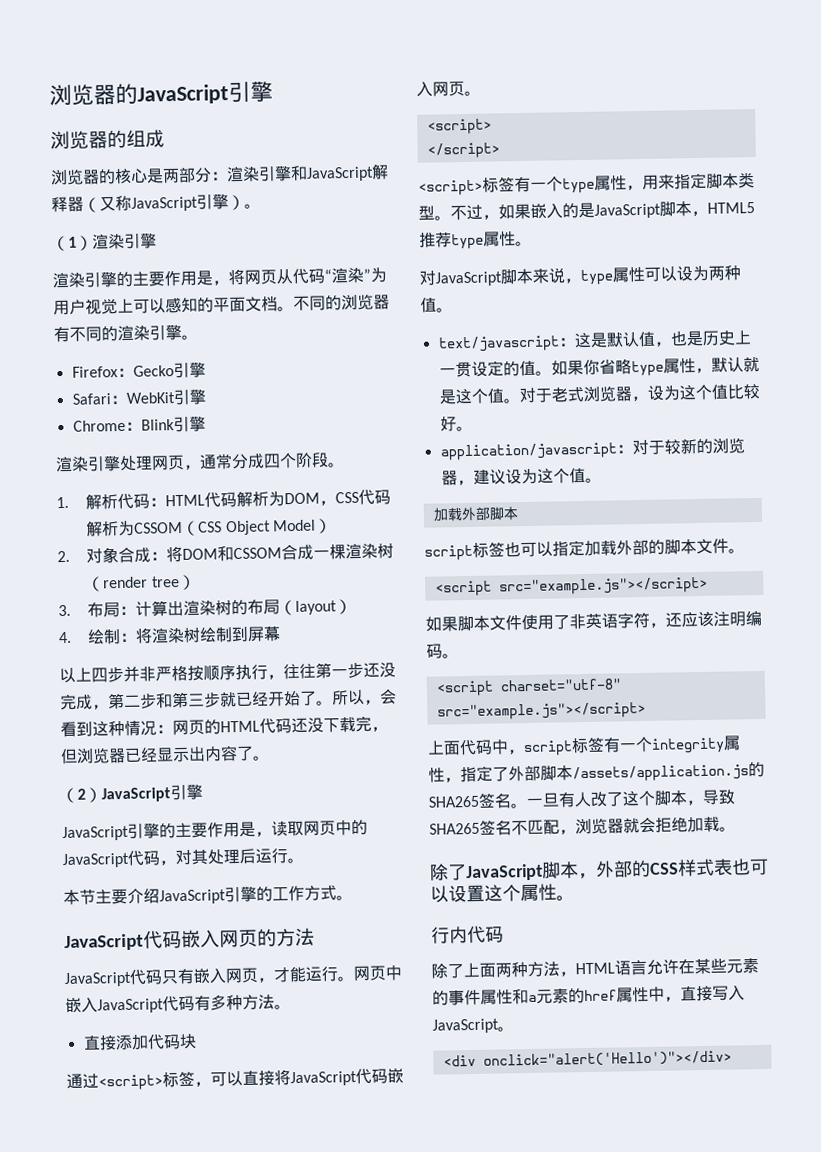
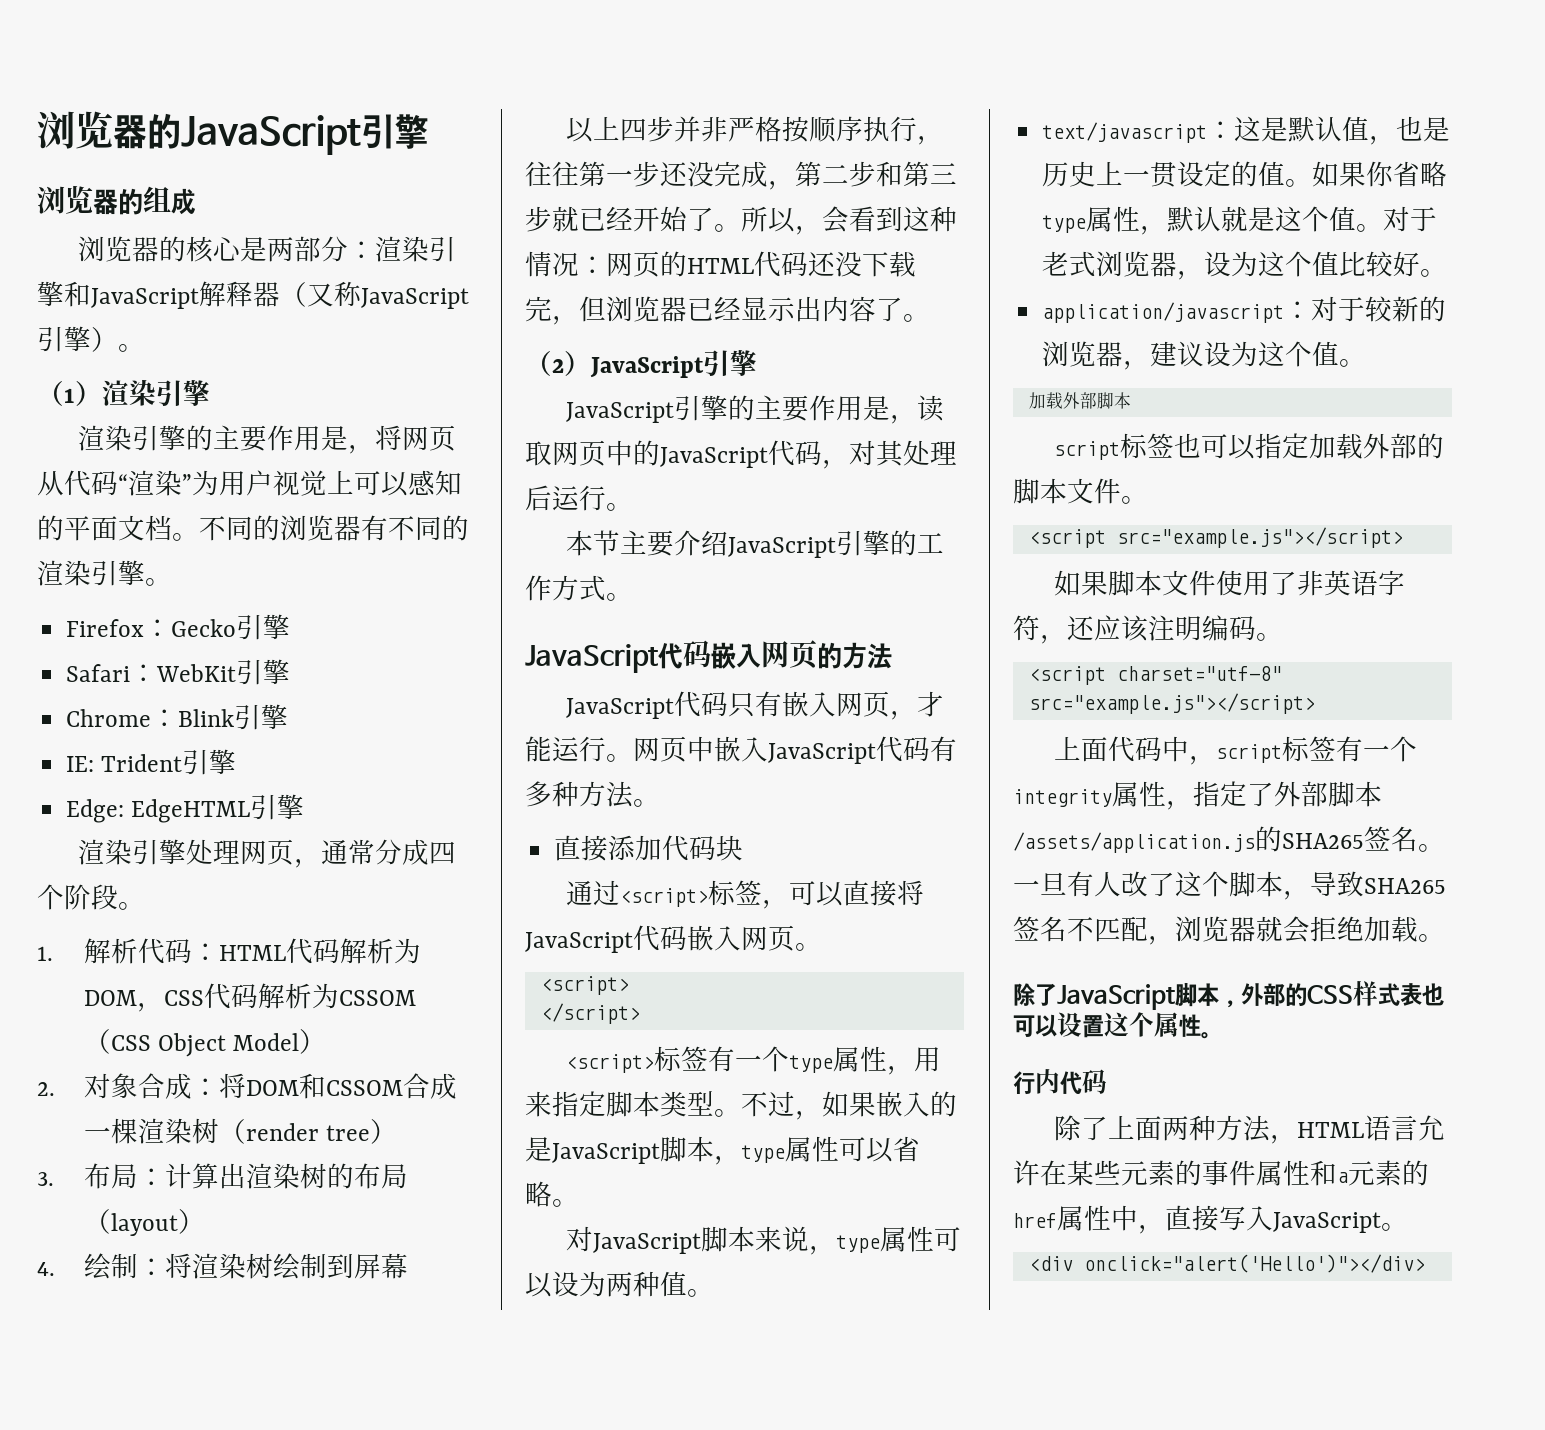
(206, 424) none -> [66,749,237,775] [66,794,305,823] // IE: Trident引擎 // Edge: EdgeHTML引擎
[707,201,755,214] [419,231,516,250] HTML5推荐type属性 -> [741,1136,920,1163] [525,1181,552,1207] type属性可以省略

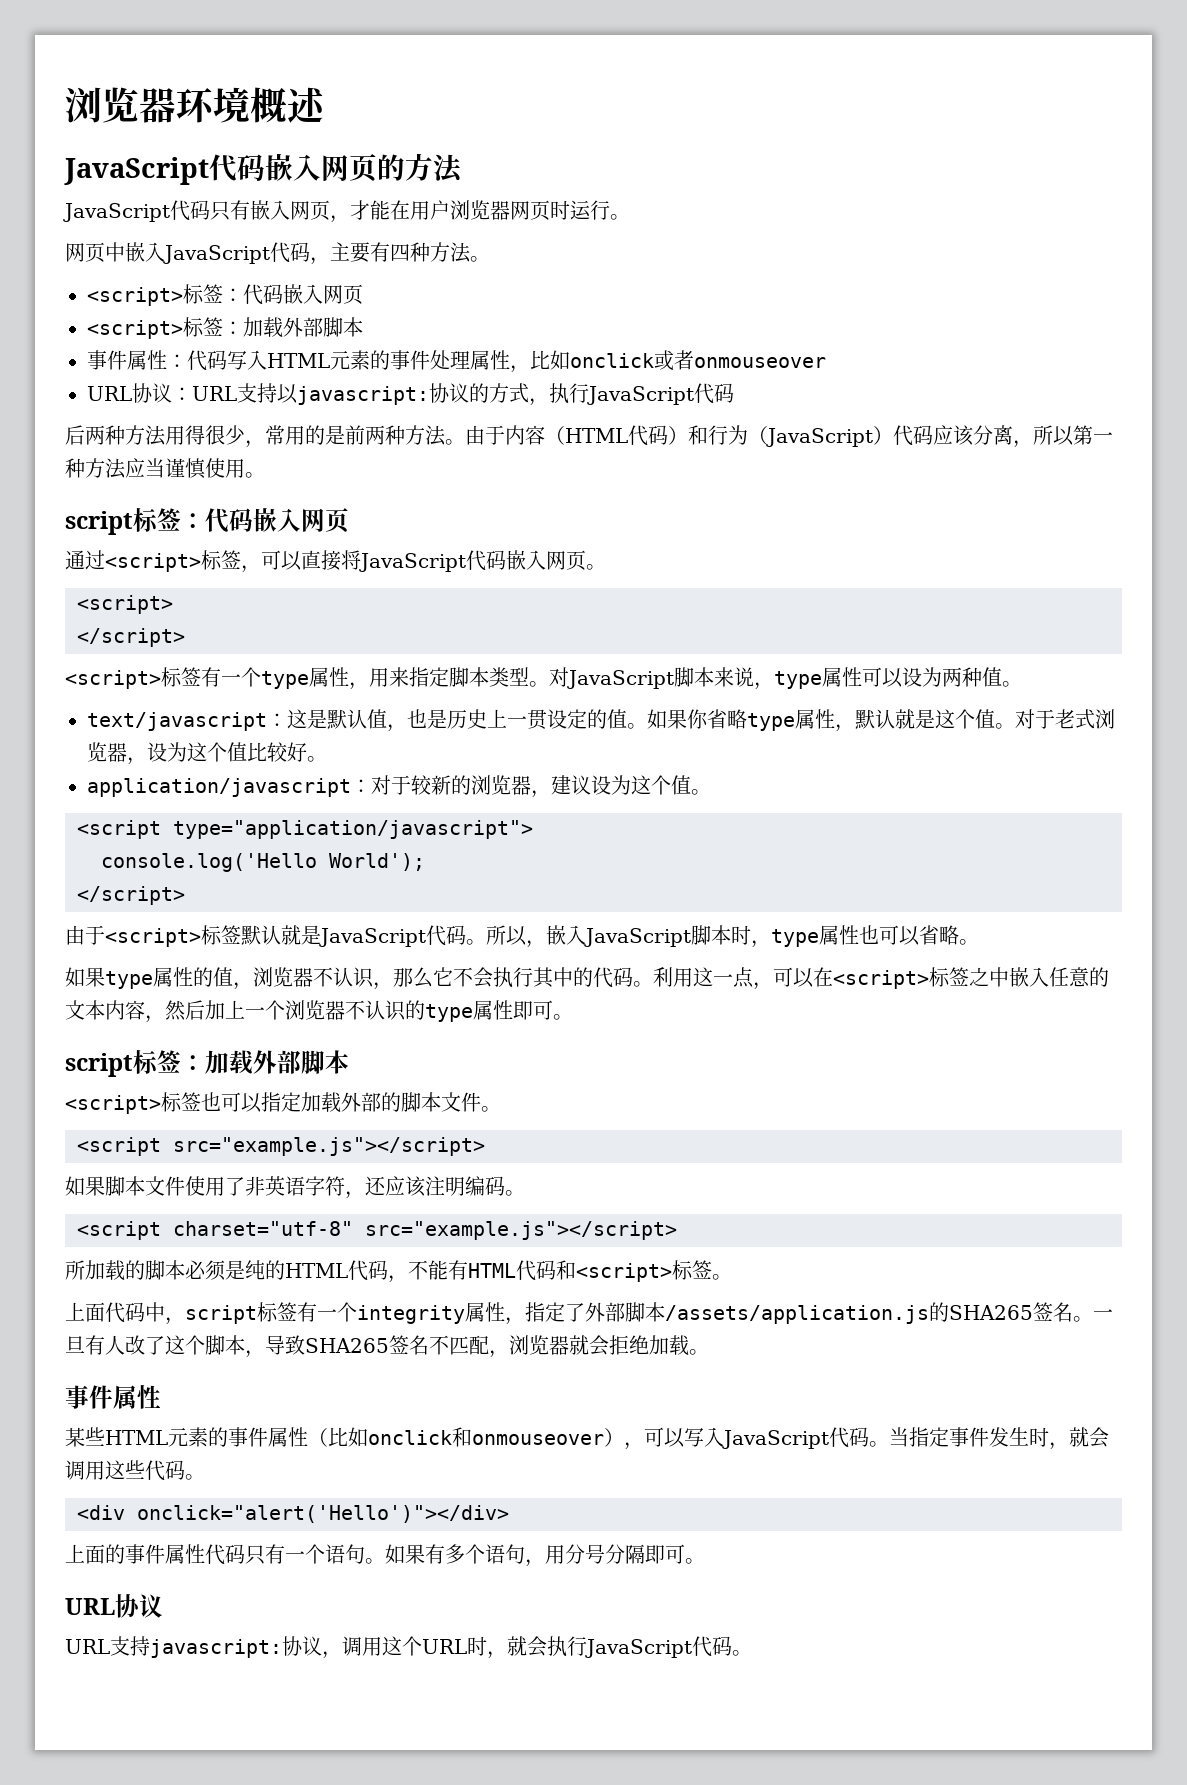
[37,111,429,155] [37,185,196,215] [77,236,456,263] [37,281,469,309] [37,326,145,352] [37,379,210,407] [77,425,456,454] [37,470,462,497] [37,515,469,541] [37,560,172,586] [66,614,291,640] [66,659,291,685] [66,704,289,730] [66,749,237,775] [66,794,305,823] [77,839,456,868] [37,884,145,910] [37,938,421,964] [83,983,416,1012] [83,1029,327,1057] [37,1073,457,1099] [83,1118,397,1144] [37,1163,408,1189] [83,1209,205,1236] [37,1253,408,1280] [565,116,944,145] [525,161,957,190] [525,206,957,235] [525,251,916,277] [525,296,930,325] [525,350,757,378] [565,395,944,424] [525,440,957,469] [525,485,633,511] [565,530,944,558] [525,575,633,601] 浏览器的JavaScript引擎 // 浏览器的组成 // 浏览器的核心是两部分：渲染引擎和JavaScript解释器（又称JavaScript引擎）。 // （1）渲染引擎 // 渲染引擎的主要作用是，将网页从代码“渲染”为用户视觉上可以感知的平面文档。不同的浏览器有不同的渲染引擎。 // Firefox：Gecko引擎 // Safari：WebKit引擎 // Chrome：Blink引擎 // IE: Trident引擎 // Edge: EdgeHTML引擎 // 渲染引擎处理网页，通常分成四个阶段。 // 1.解析代码：HTML代码解析为DOM，CSS代码解析为CSSOM（CSS Object Model） // 2.对象合成：将DOM和CSSOM合成一棵渲染树（render tree） // 3.布局：计算出渲染树的布局（layout） // 4.绘制：将渲染树绘制到屏幕 // 以上四步并非严格按顺序执行，往往第一步还没完成，第二步和第三步就已经开始了。所以，会看到这种情况：网页的HTML代码还没下载完，但浏览器已经显示出内容了。 // （2）JavaScript引擎 // JavaScript引擎的主要作用是，读取网页中的JavaScript代码，对其处理后运行。 // 本节主要介绍JavaScript引擎的工作方式。 -> [65,87,326,123] 浏览器环境概述
[552,736,633,762] 运行。 -> [390,200,630,220] 在用户浏览器网页时运行。 //
[930,736,957,762] [525,781,552,807] 有多 -> [310,242,410,265] ，主要有四
[554,835,744,861] 直接添加代码块 -> [87,284,363,306] [87,317,363,339] [87,350,826,373] [87,383,734,406] [65,425,1113,448] [65,458,265,479] [65,508,349,535] <script>标签：代码嵌入网页 // <script>标签：加载外部脚本 // 事件属性：代码写入HTML元素的事件处理属性，比如onclick或者onmouseover // URL协议：URL支持以javascript:协议的方式，执行JavaScript代码 // 后两种方法用得很少，常用的是前两种方法。由于内容（HTML代码）和行为（JavaScript）代码应该分离，所以第一种方法应当谨慎使用。 // script标签：代码嵌入网页
[741,1091,957,1120] [525,1136,920,1165] [525,1181,579,1207] 不过，如果嵌入的是JavaScript脚本，type属性可以省略。 // -> (549, 684) none
[1028,392,1131,409] [1053,441,1120,460] 加载外部脚本 // script -> [77,820,533,839] [101,853,425,872] [77,886,185,905] [65,925,979,948] [65,967,1109,990] [65,1000,573,1023] [65,1050,349,1077] [65,1095,161,1114] <script type="application/javascript"> // console.log('Hello World'); // </script> // 由于<script>标签默认就是JavaScript代码。所以，嵌入JavaScript脚本时，type属性也可以省略。 // 如果type属性的值，浏览器不认识，那么它不会执行其中的代码。利用这一点，可以在<script>标签之中嵌入任意的文本内容，然后加上一个浏览器不认识的type属性即可。 // script标签：加载外部脚本 // <script>
(1315, 703) none -> [65,1260,732,1283] // 所加载的脚本必须是纯的HTML代码，不能有HTML代码和<script>标签。
[1013,981,1444,1010] [1013,1012,1212,1039] [1013,1069,1107,1095] [1053,1115,1445,1144] [1013,1160,1429,1186] [1013,1205,1408,1234] [1028,1254,1425,1273] 除了JavaScript脚本，外部的CSS样式表也可以设置这个属性。 // 行内代码 // 除了上面两种方法，HTML语言允许在某些元素的事件属性和a元素的href属性中，直接写入JavaScript。 // <div onclick="alert('Hello')"></div> -> [65,1385,161,1409] [65,1427,1109,1450] [65,1460,205,1481] [77,1505,509,1523] [65,1544,705,1567] [65,1594,163,1618] [65,1636,752,1659] 事件属性 // 某些HTML元素的事件属性（比如onclick和onmouseover），可以写入JavaScript代码。当指定事件发生时，就会调用这些代码。 // <div onclick="alert('Hello')"></div> // 上面的事件属性代码只有一个语句。如果有多个语句，用分号分隔即可。 // URL协议 // URL支持javascript:协议，调用这个URL时，就会执行JavaScript代码。

